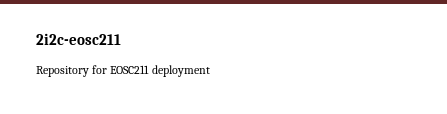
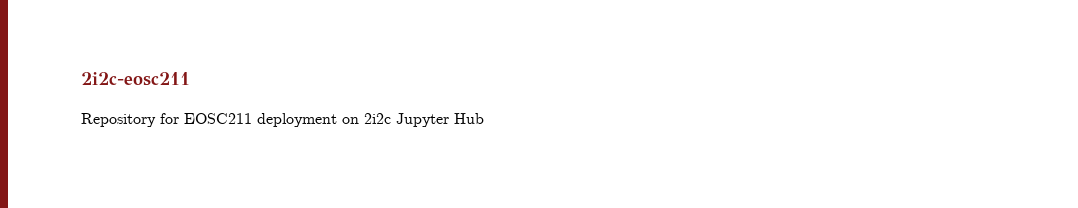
(210, 71) none -> [342,113,484,127] on 2i2c Jupyter Hub

